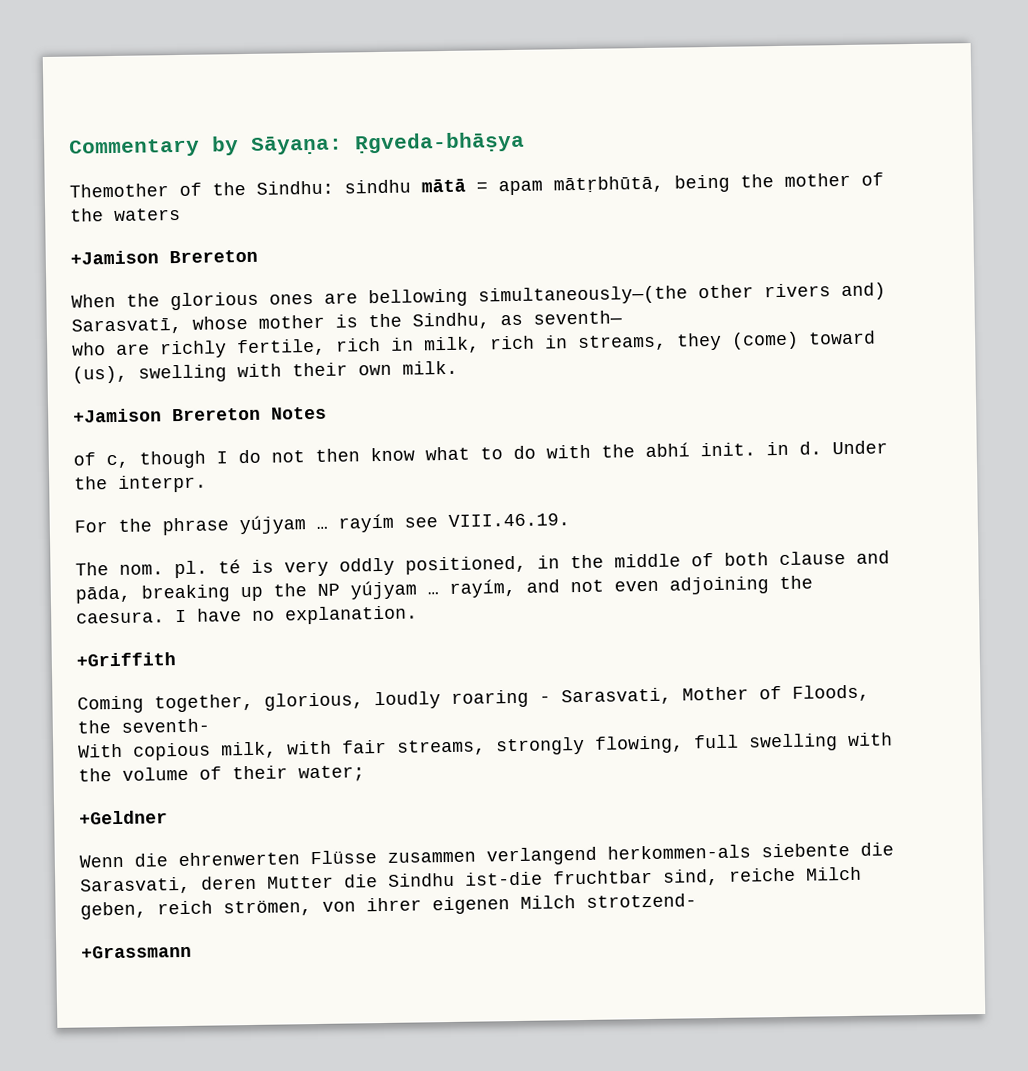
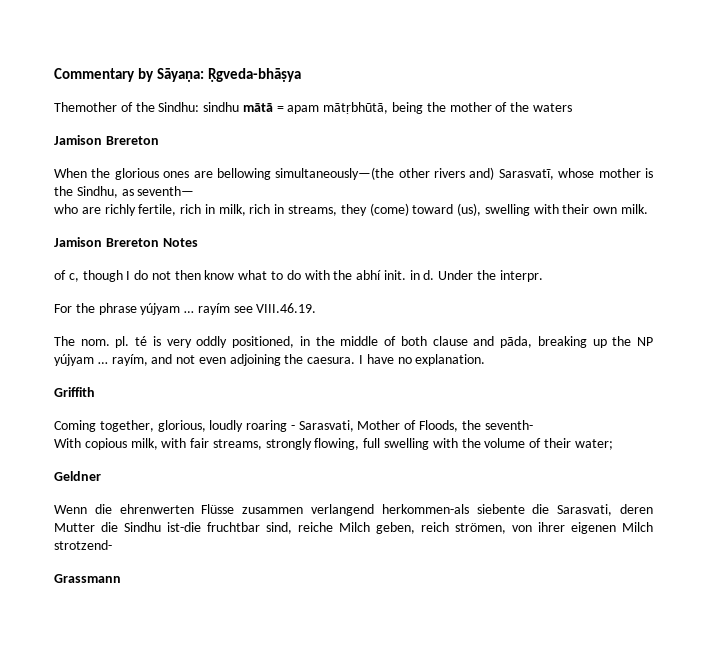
[70,250,159,265] +Jamison -> [54,135,102,145] Jamison
[73,408,162,423] +Jamison -> [54,237,102,247] Jamison
[76,652,176,667] +Griffith -> [54,387,95,397] Griffith
[79,810,168,825] +Geldner -> [54,471,101,481] Geldner
[81,944,192,959] +Grassmann -> [54,574,121,583] Grassmann

